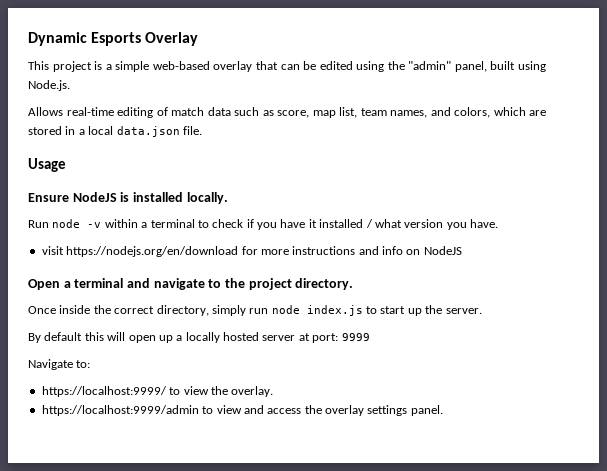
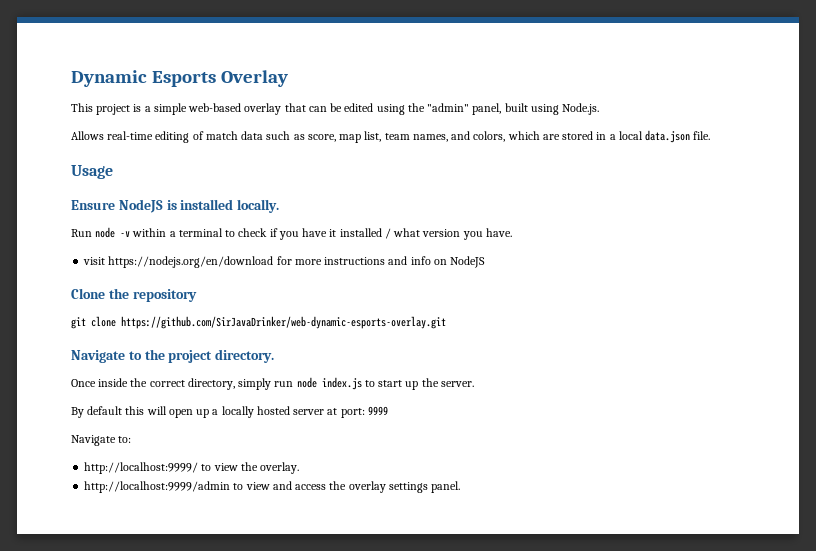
[28,278,205,290] Open a terminal and navigate -> [71,288,197,302] [71,316,446,329] [71,350,125,363] Clone the repository // git clone https://github.com/SirJavaDrinker/web-dynamic-esports-overlay.git // Navigate
[41,386,167,397] https://localhost:9999/ -> [84,462,199,474] http://localhost:9999/
[41,405,199,416] https://localhost:9999/admin -> [84,481,231,493] http://localhost:9999/admin

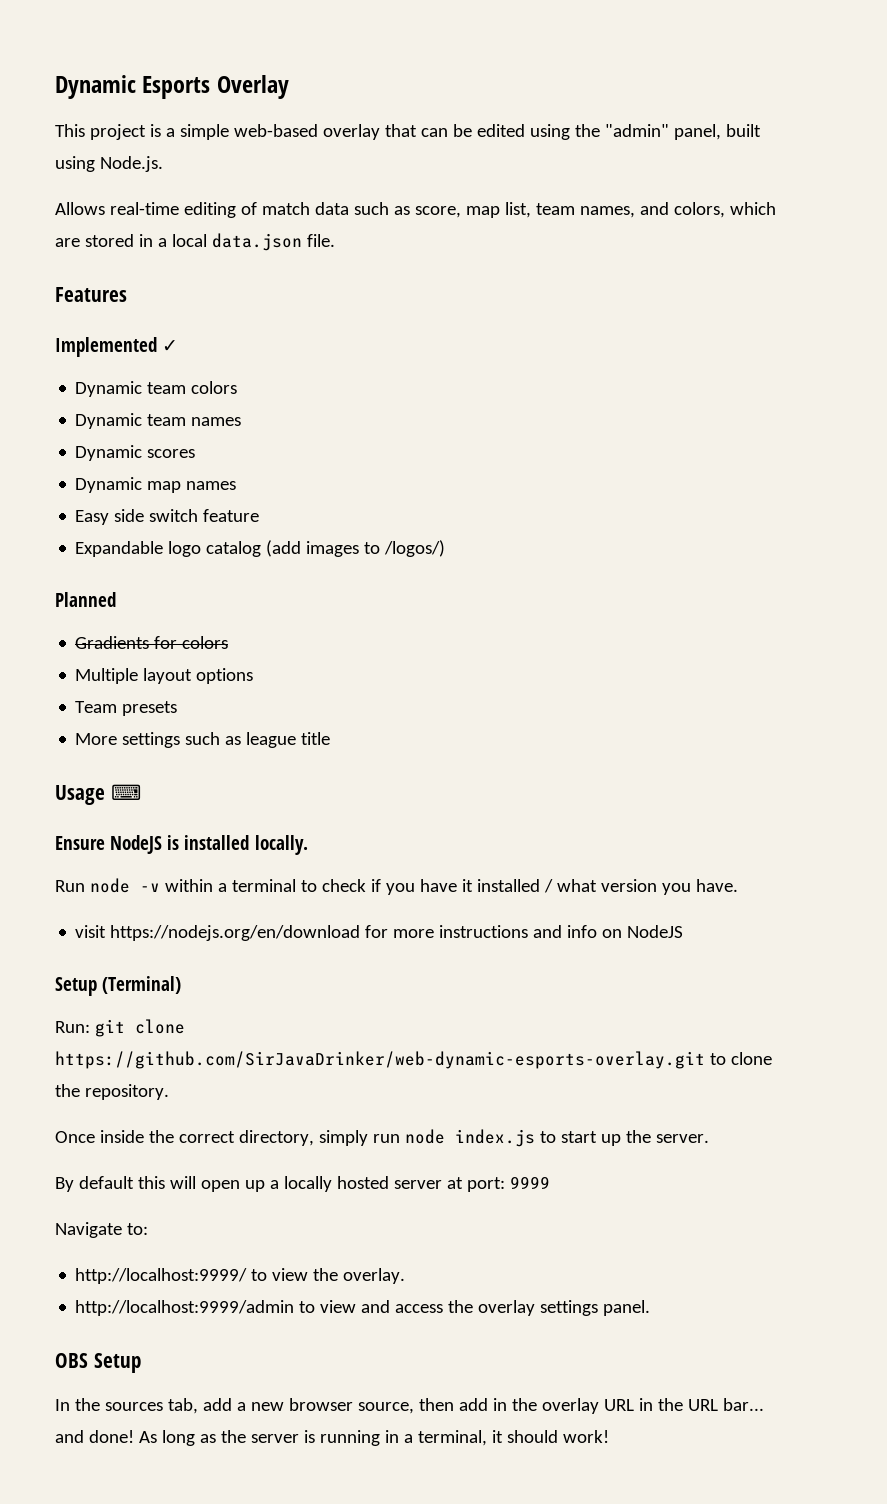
(711, 135) none -> [55,287,127,302] [55,337,179,357] [75,381,238,397] [75,413,242,429] [75,445,196,461] [75,477,237,493] [75,509,260,525] [75,540,446,557] [55,592,116,607] [75,636,229,649] [75,668,254,684] [75,701,178,716] [75,732,331,748] // Features // Implemented ✓ // Dynamic team colors // Dynamic team names // Dynamic scores // Dynamic map names // Easy side switch feature // Expandable logo catalog (add images to /logos/) // Planned // Gradients for colors // Multiple layout options // Team presets // More settings such as league title
(113, 172) none -> [110,784,141,800] ⌨
[71,288,197,302] Clone the repository // -> [55,976,182,996] [55,1021,90,1033] Setup (Terminal) // Run:
[71,349,275,363] // Navigate to the project directory. -> [709,1052,772,1065] [55,1084,169,1100] to clone the repository.
(461, 487) none -> [55,1353,141,1373] [55,1398,764,1414] [55,1430,609,1446] // OBS Setup // In the sources tab, add a new browser source, then add in the overlay URL in the URL bar... and done! As long as the server is running in a terminal, it should work!

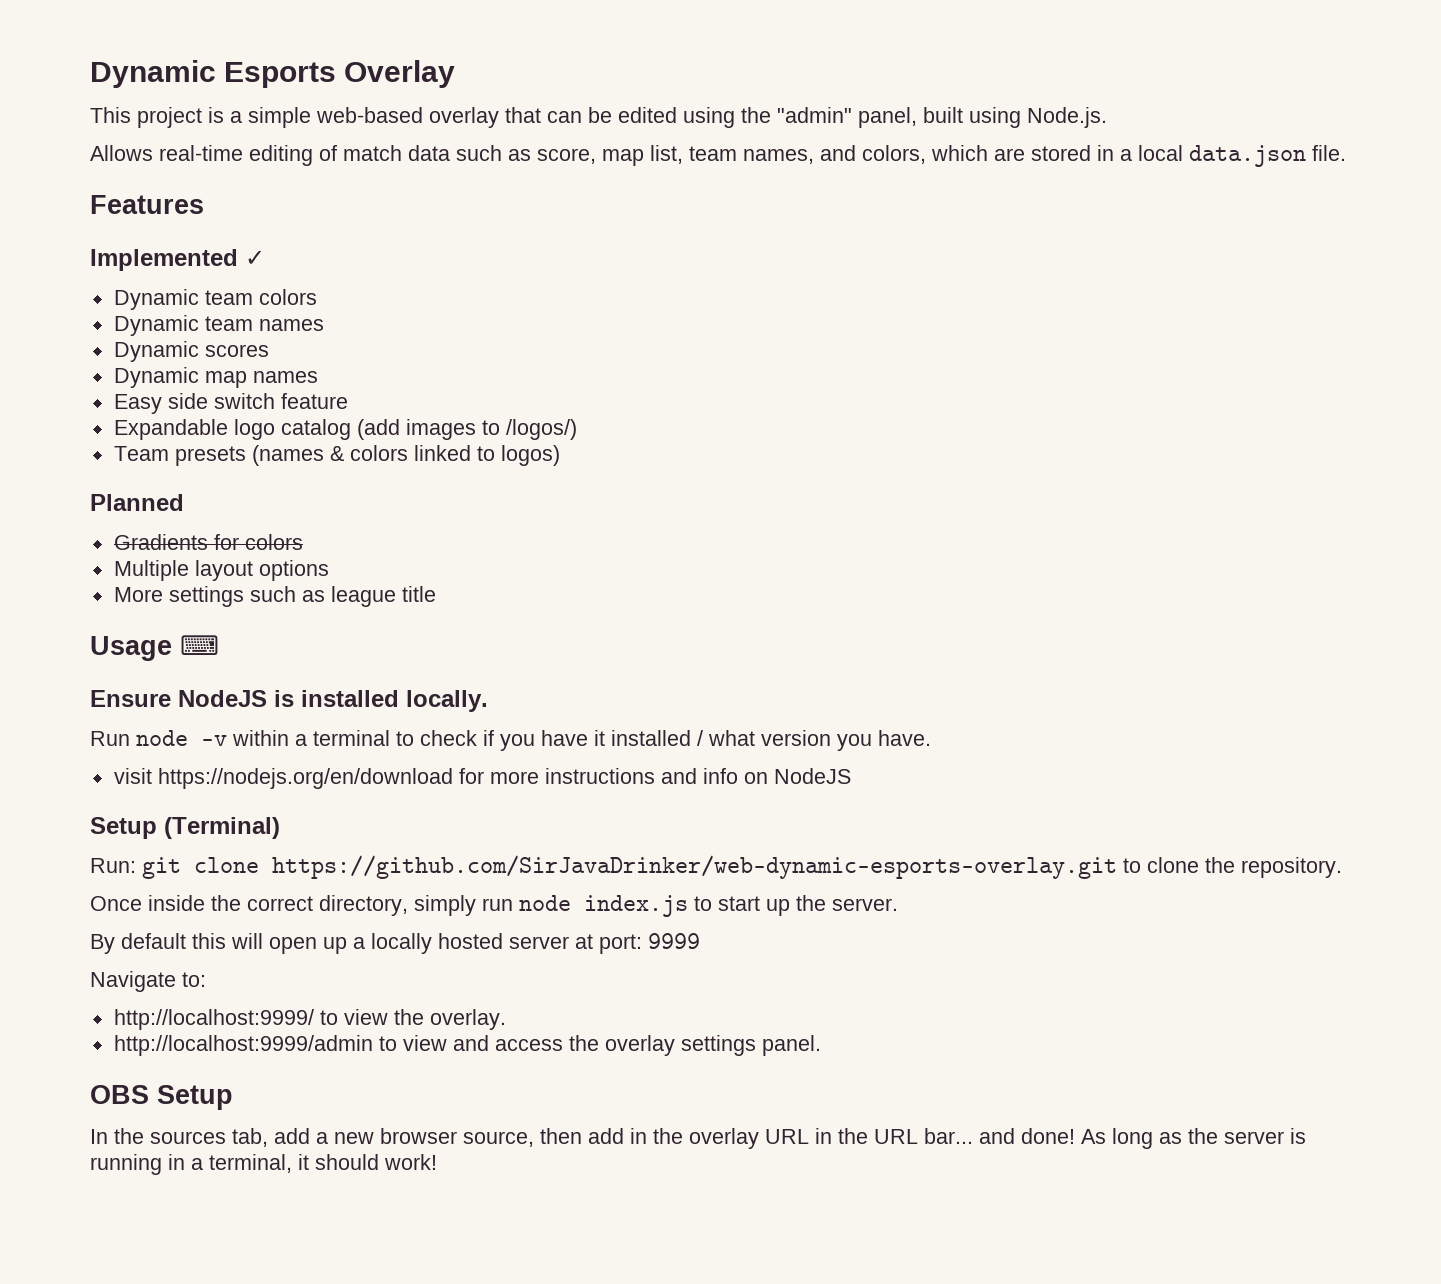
(446, 548) none -> [113,445,560,466] // Team presets (names & colors linked to logos)
[75,701,178,716] // Team presets -> (329, 570) none

